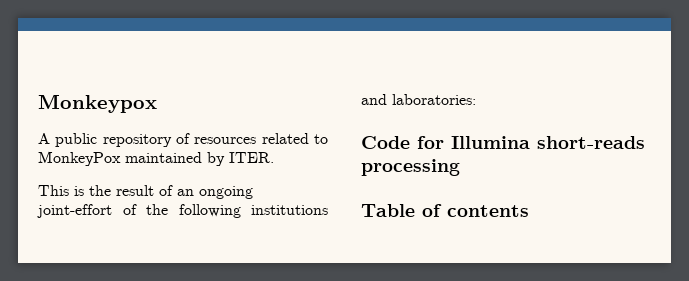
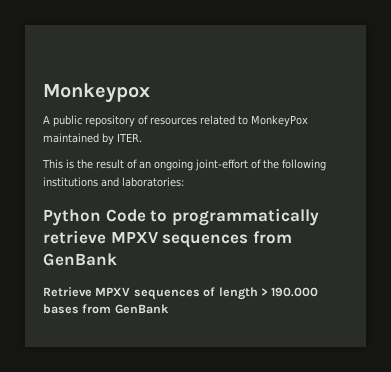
[361,136,645,149] [361,159,460,176] [361,204,529,217] Code for Illumina short-reads processing // Table of contents -> [43,208,319,226] [43,230,292,248] [43,253,117,266] [43,287,319,300] [43,304,169,314] Python Code to programmatically retrieve MPXV sequences from GenBank // Retrieve MPXV sequences of length > 190.000 bases from GenBank

